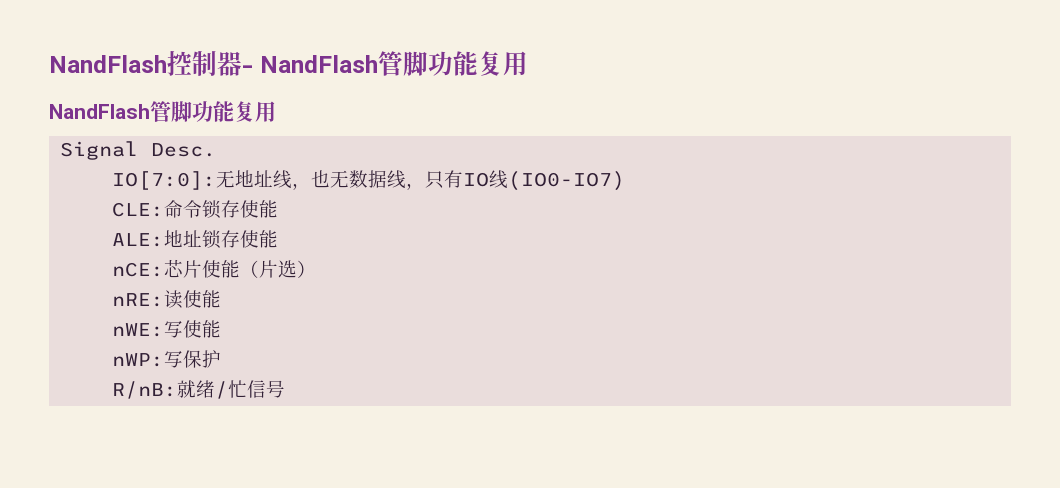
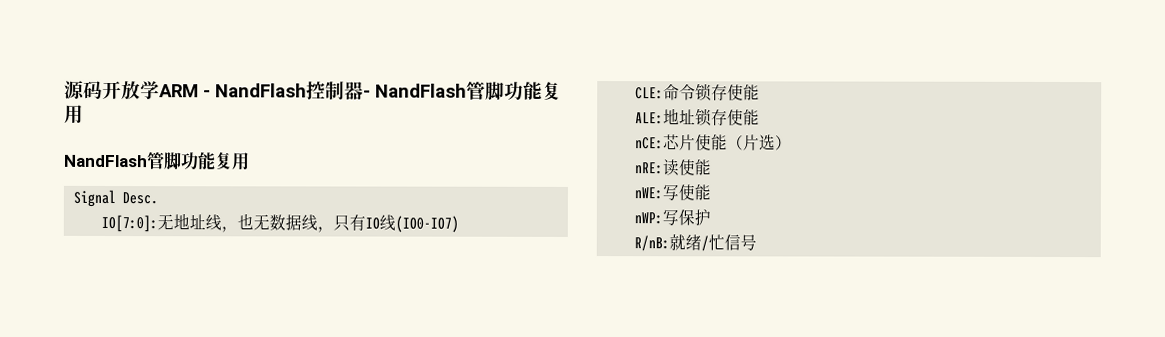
(49, 64) none -> [64,80,211,101] 源码开放学ARM -

